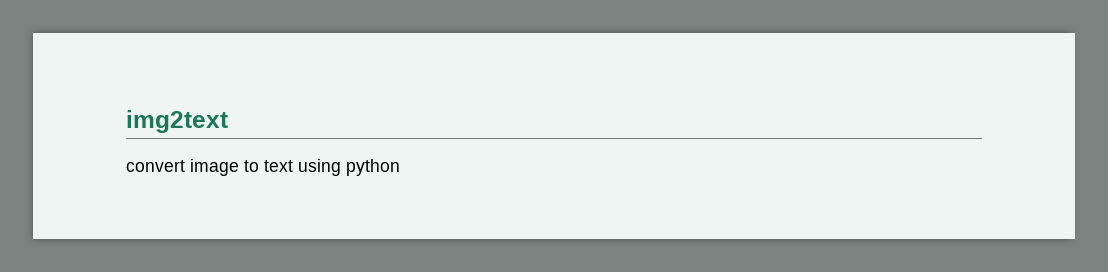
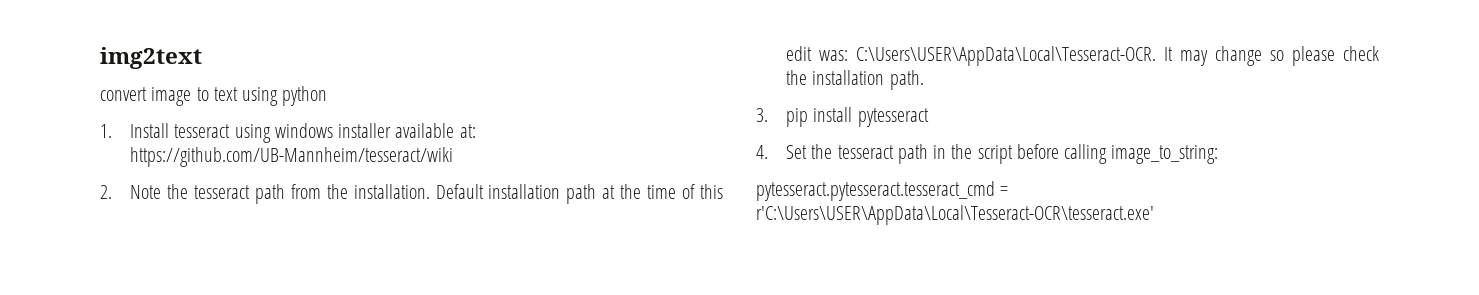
(400, 167) none -> [100,123,476,143] [130,147,454,167] [100,184,723,204] [786,46,1379,66] [786,70,924,90] [756,107,929,127] [756,144,1219,164] [756,181,1009,201] [756,205,1154,225] // 1. Install tesseract using windows installer available at: https://github.com/UB-Mannheim/tesseract/wiki // 2. Note the tesseract path from the installation. Default installation path at the time of this edit was: C:\Users\USER\AppData\Local\Tesseract-OCR. It may change so please check the installation path. // 3. pip install pytesseract // 4. Set the tesseract path in the script before calling image_to_string: // pytesseract.pytesseract.tesseract_cmd = r'C:\Users\USER\AppData\Local\Tesseract-OCR\tesseract.exe'

